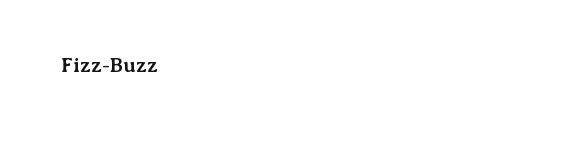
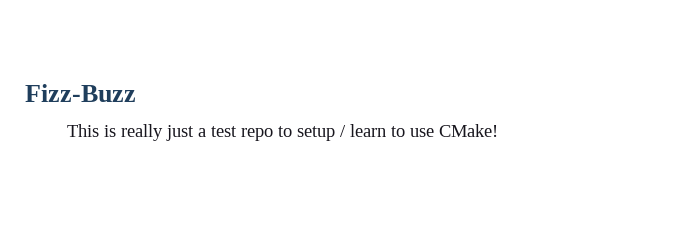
(158, 65) none -> [66,124,498,141] // This is really just a test repo to setup / learn to use CMake!

